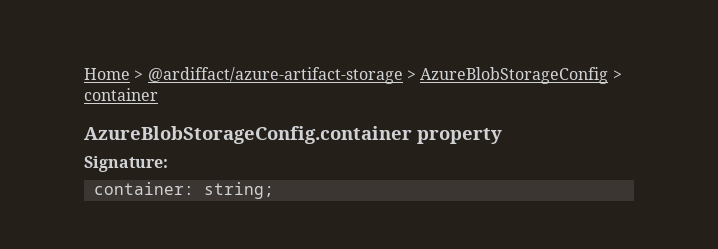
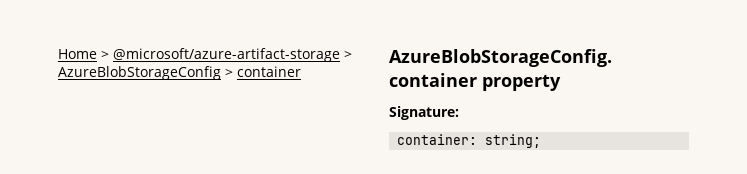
[147,67,403,84] @ardiffact/azure-artifact-storage -> [113,48,340,62] @microsoft/azure-artifact-storage

